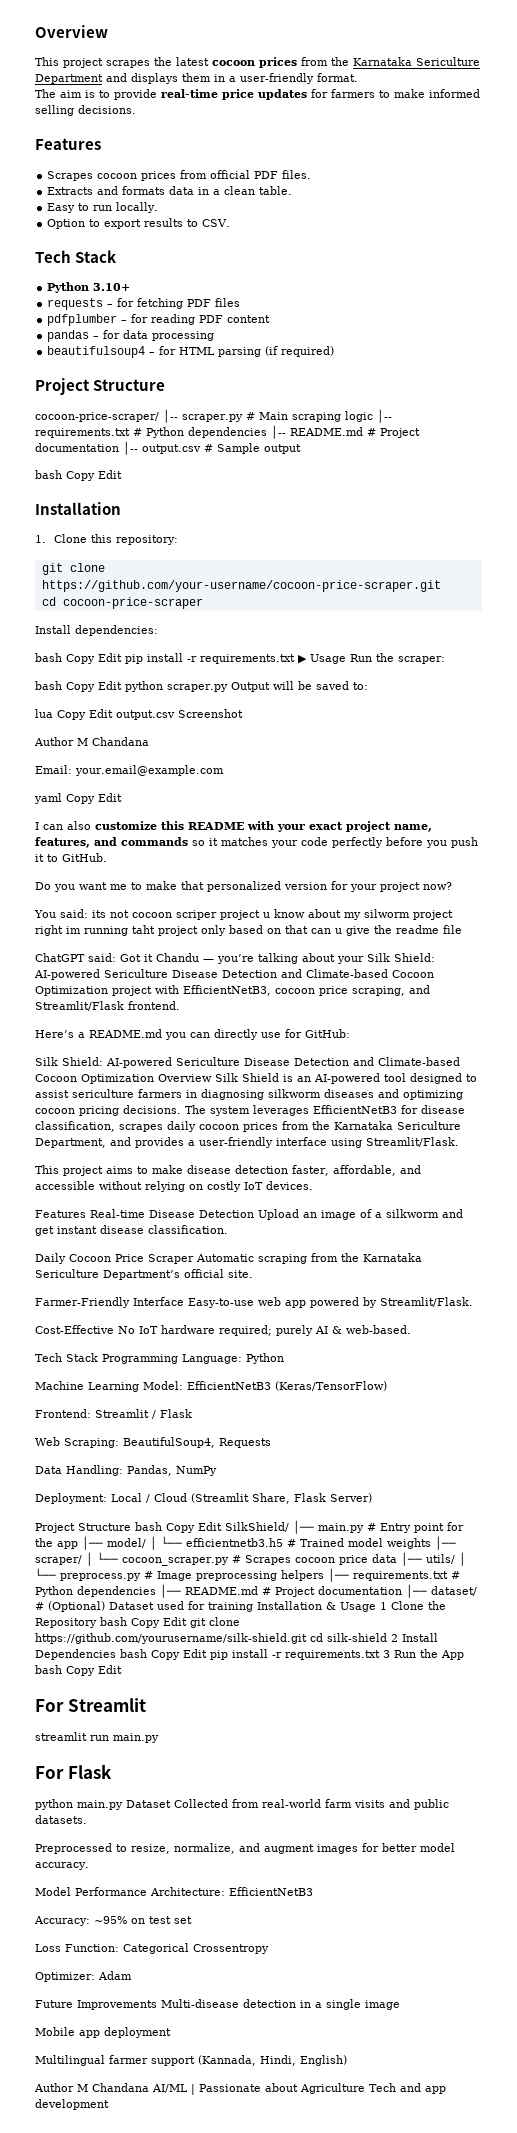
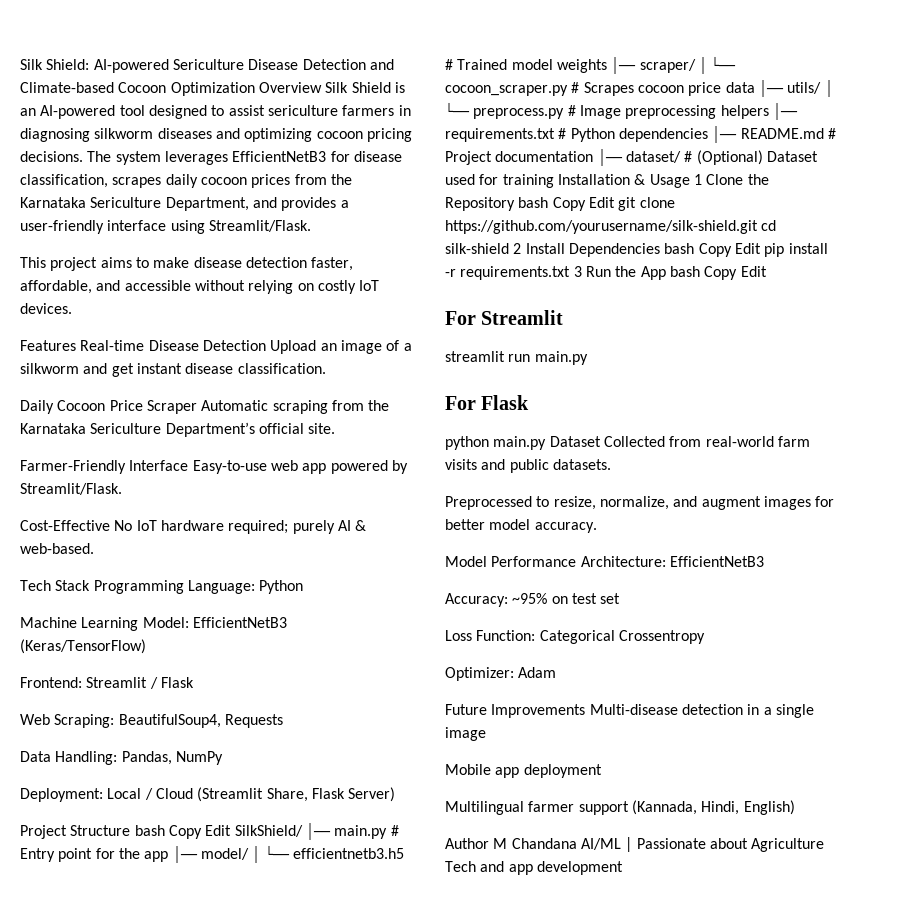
[35,25,108,38] [35,57,480,68] [35,73,358,84] [35,89,480,100] [35,105,136,116] [35,138,101,150] [47,170,312,181] [47,186,293,195] [47,202,159,213] [47,218,231,229] [35,250,117,263] [47,282,131,293] [47,298,241,310] [47,314,271,326] [47,330,215,342] [47,346,335,358] [35,378,166,395] [35,409,392,423] [35,425,420,439] [35,441,301,455] [35,470,122,481] [35,502,121,515] [35,534,179,545] [41,563,105,575] [41,580,441,592] [41,597,203,609] [35,625,158,636] [35,653,445,664] [35,681,368,692] [35,709,243,720] [34,737,149,746] [35,765,224,776] [34,793,122,804] [35,821,432,832] [35,837,478,848] [35,853,107,862] [35,881,452,892] [34,909,453,920] [35,925,462,936] [35,953,435,964] [34,969,434,980] [35,985,430,996] [35,1001,180,1011] [35,1029,350,1040] Overview // This project scrapes the latest cocoon prices from the Karnataka Sericulture Department and displays them in a user-friendly format. // The aim is to provide real-time price updates for farmers to make informed selling decisions. // Features // Scrapes cocoon prices from official PDF files. // Extracts and formats data in a clean table. // Easy to run locally. // Option to export results to CSV. // Tech Stack // Python 3.10+ // requests – for fetching PDF files // pdfplumber – for reading PDF content // pandas – for data processing // beautifulsoup4 – for HTML parsing (if required) // Project Structure // cocoon-price-scraper/ │-- scraper.py # Main scraping logic │-- requirements.txt # Python dependencies │-- README.md # Project documentation │-- output.csv # Sample output // bash Copy Edit // Installation // 1. Clone this repository: // git clone https://github.com/your-username/cocoon-price-scraper.git // cd cocoon-price-scraper // Install dependencies: // bash Copy Edit pip install -r requirements.txt ▶ Usage Run the scraper: // bash Copy Edit python scraper.py Output will be saved to: // lua Copy Edit output.csv Screenshot // Author M Chandana // Email: your.email@example.com // yaml Copy Edit // I can also customize this README with your exact project name, features, and commands so it matches your code perfectly before you push it to GitHub. // Do you want me to make that personalized version for your project now? // You said: its not cocoon scriper project u know about my silworm project right im running taht project only based on that can u give the readme file // ChatGPT said: Got it Chandu — you’re talking about your Silk Shield: AI-powered Sericulture Disease Detection and Climate-based Cocoon Optimization project with EfficientNetB3, cocoon price scraping, and Streamlit/Flask frontend. // Here’s a README.md you can directly use for GitHub: // -> (20, 64) none

